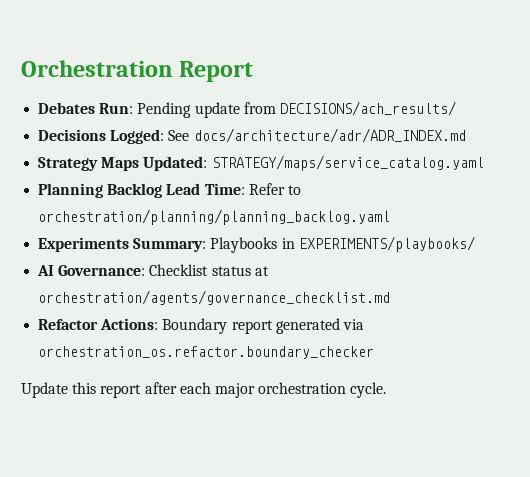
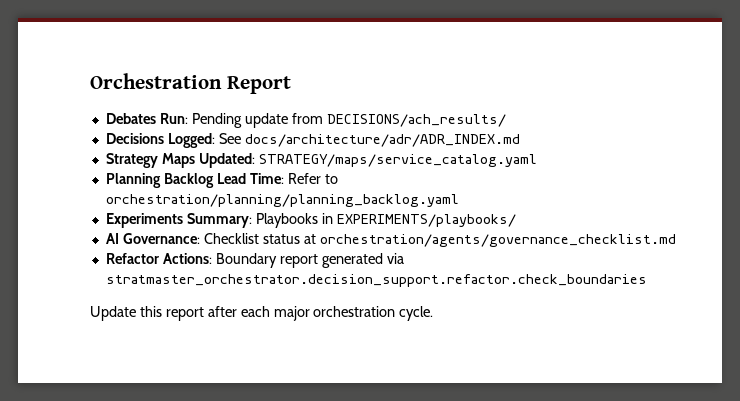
[38,346,375,359] orchestration_os.refactor.boundary_checker -> [105,274,647,287] stratmaster_orchestrator.decision_support.refactor.check_boundaries

